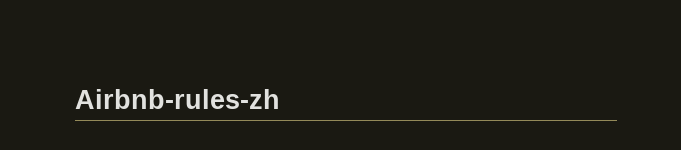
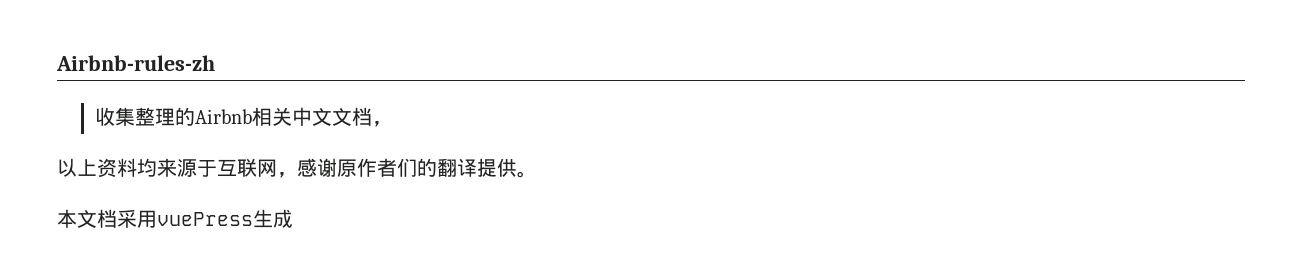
(280, 99) none -> [94,107,392,127] [57,158,537,178] [57,209,293,228] // 收集整理的Airbnb相关中文文档， // 以上资料均来源于互联网，感谢原作者们的翻译提供。 // 本文档采用vuePress生成

